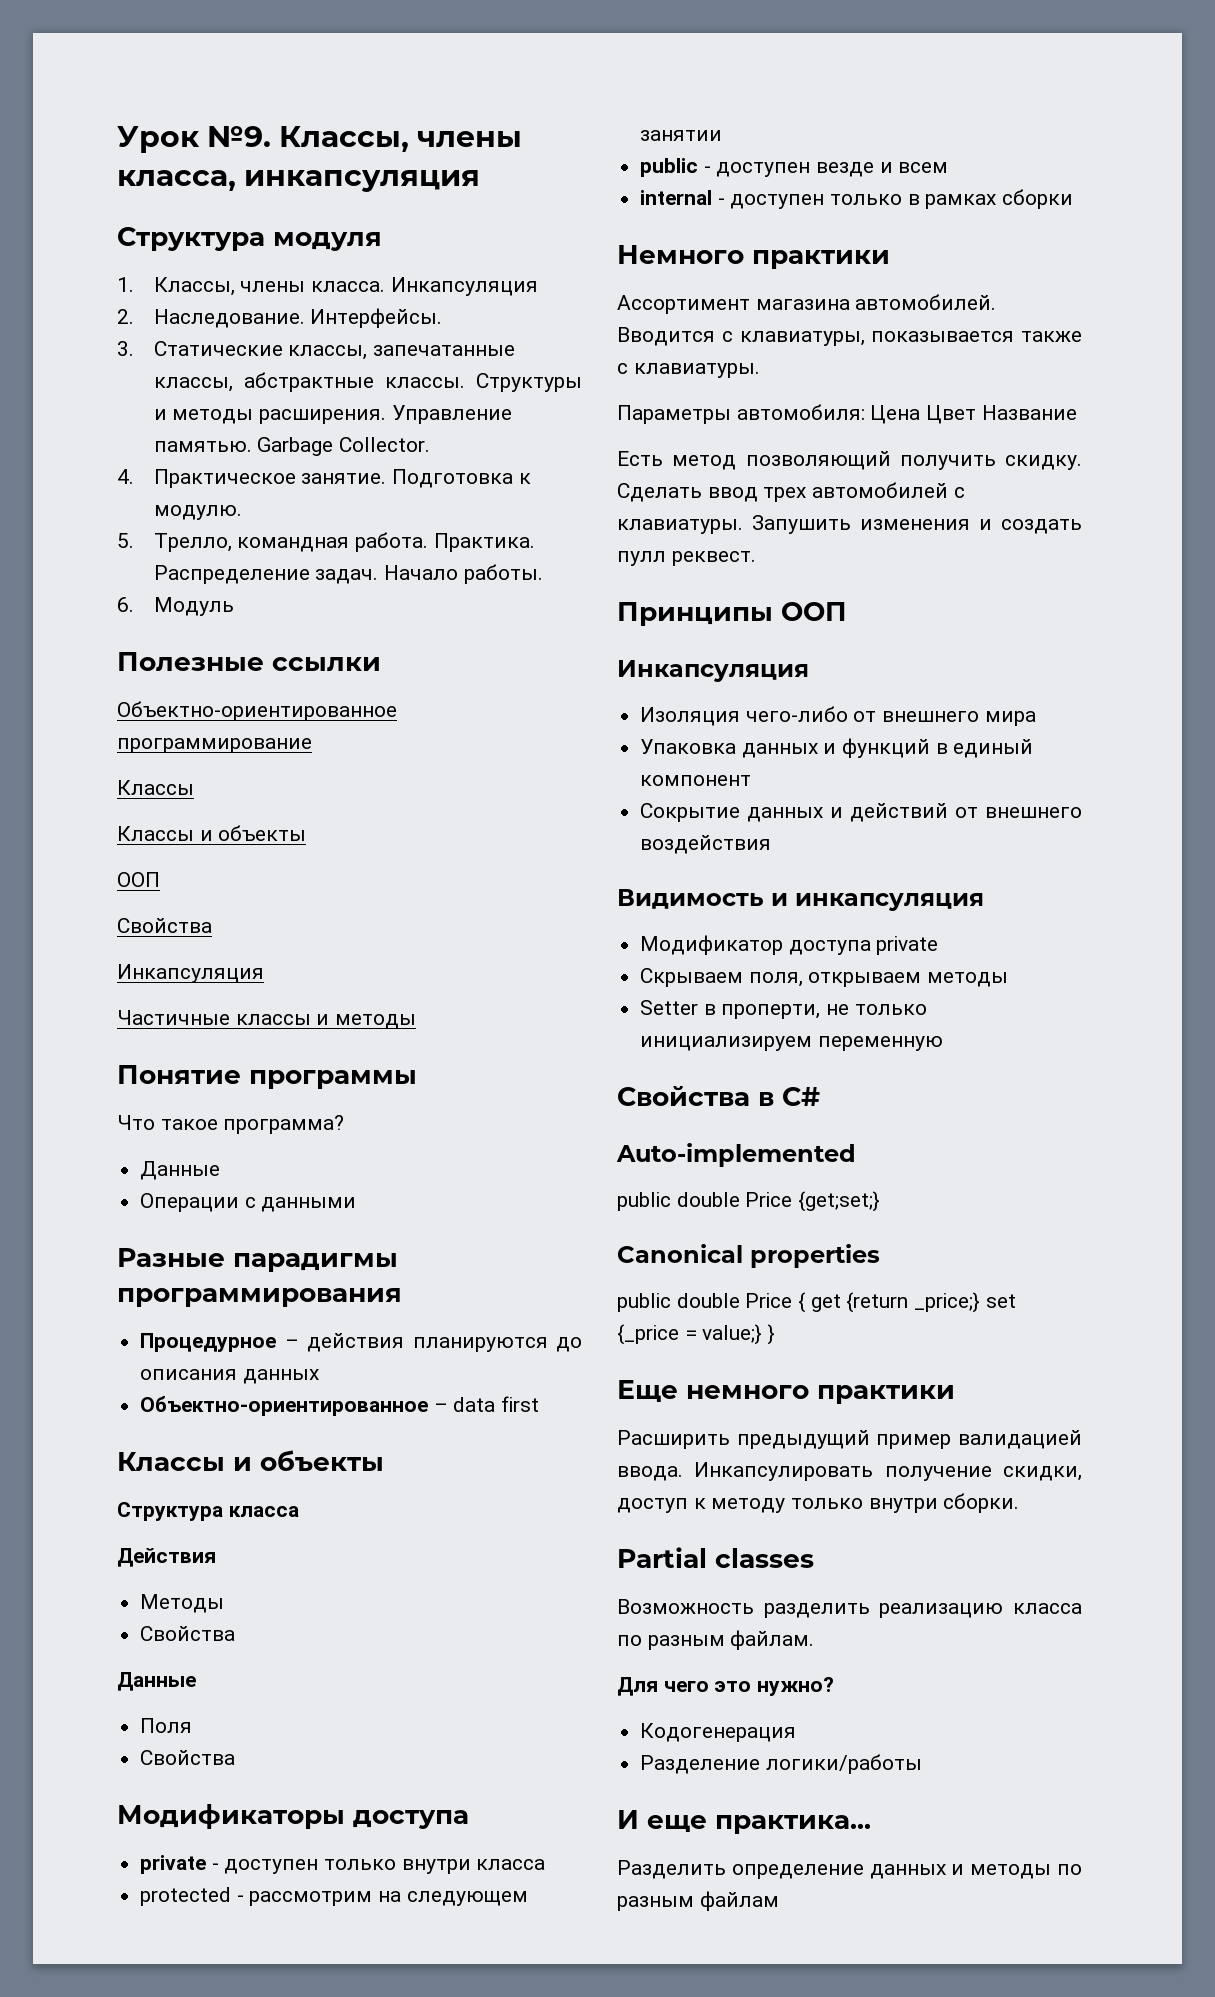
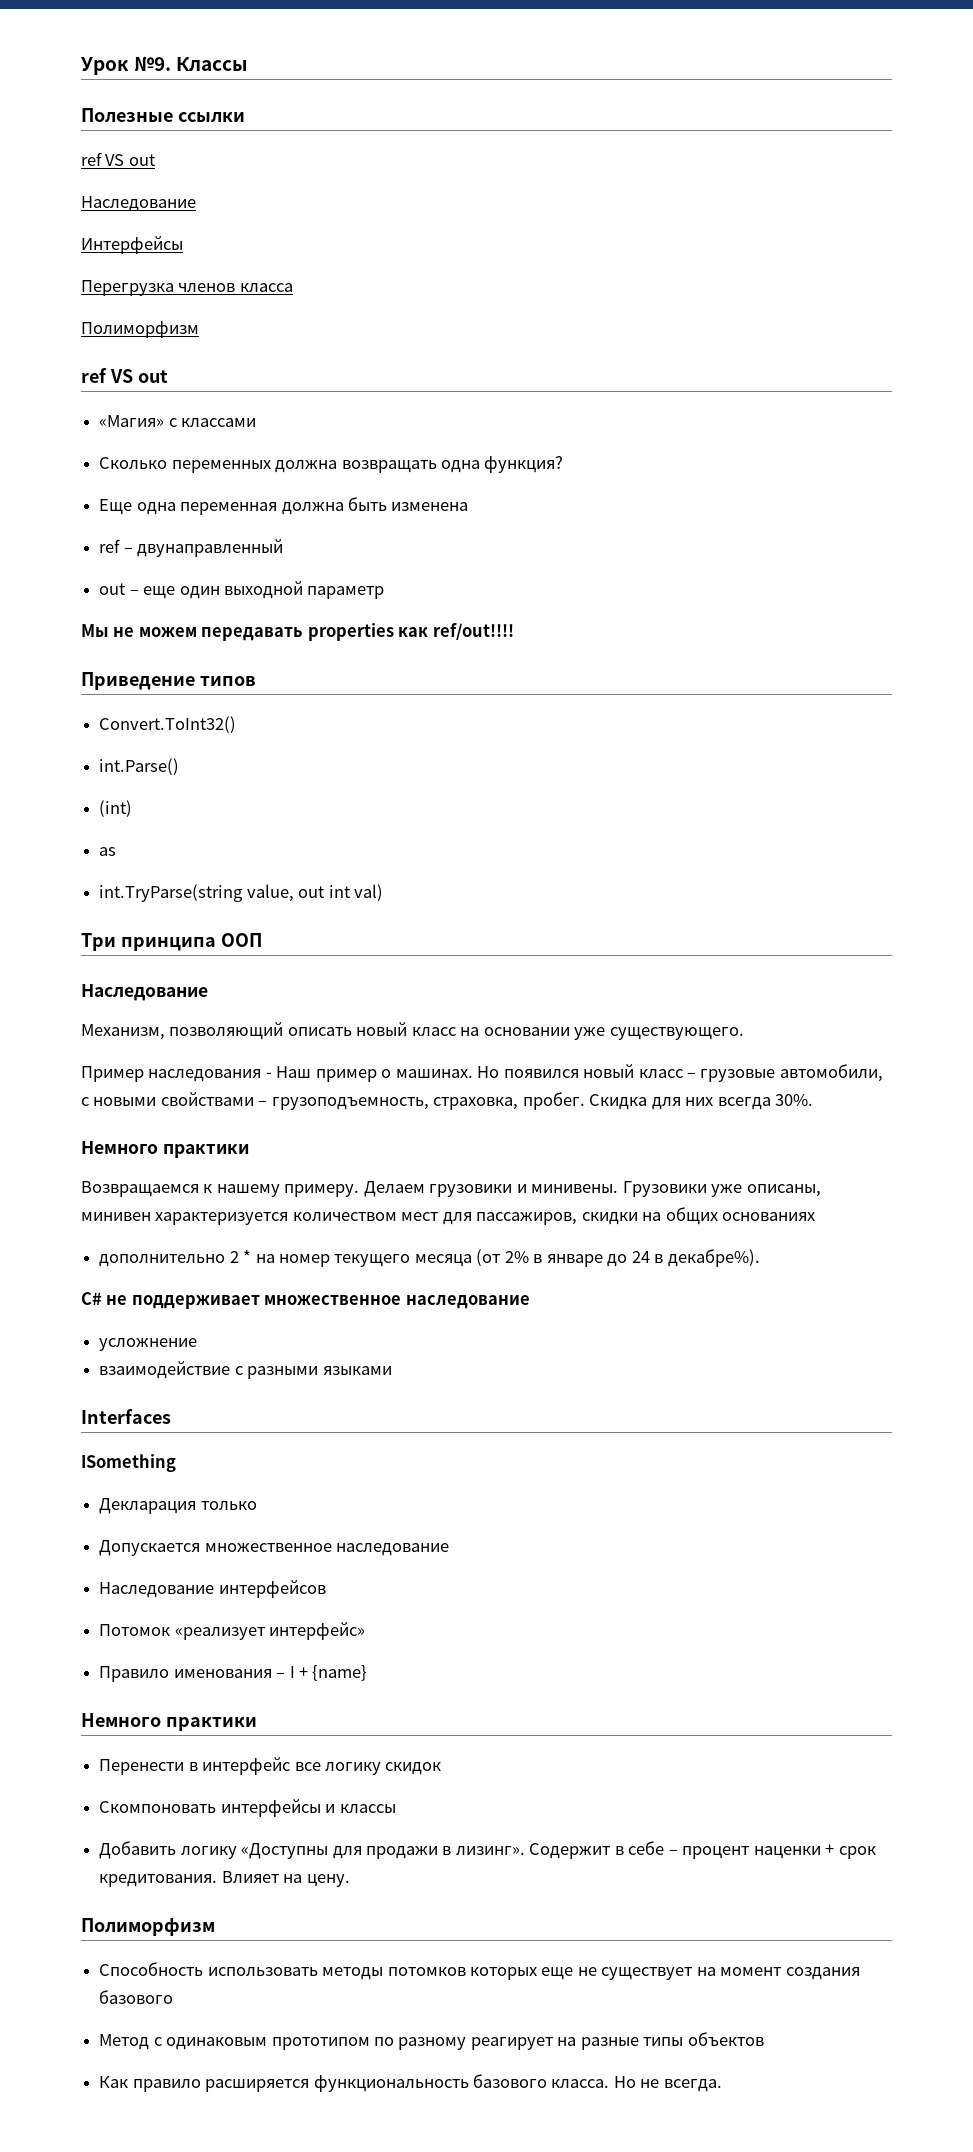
[279,126,523,152] [117,170,481,192] [117,227,382,251] [117,277,538,296] [117,308,443,328] [117,341,516,360] [153,372,582,392] [153,405,512,424] [153,437,431,456] [117,469,531,488] [153,505,242,520] [117,532,535,552] [153,564,543,584] [117,597,234,616] [117,652,381,671] [117,701,397,721] [117,738,312,753] [117,780,194,795] [117,825,307,841] [117,872,160,887] [117,918,212,933] [117,964,264,983] [117,1010,417,1029] [117,1065,417,1089] [117,1115,345,1134] [140,1161,221,1180] [140,1193,357,1212] [117,1248,398,1272] [117,1288,402,1307] [140,1333,582,1352] [140,1369,319,1384] [140,1396,540,1416] [117,1450,384,1471] [117,1502,299,1521] [117,1548,216,1567] [140,1594,225,1613] [140,1626,236,1641] [117,1672,196,1691] [140,1718,193,1733] [140,1750,236,1765] [117,1804,469,1829] [140,1855,546,1874] [140,1887,528,1906] [640,130,723,141] [640,158,949,177] [640,189,1074,209] [617,245,890,269] [617,294,997,314] [617,327,1082,346] [617,363,760,378] [617,404,1077,424] [617,451,1082,470] [617,482,965,502] [617,515,1082,534] [617,551,756,566] [617,602,847,626] [617,660,809,682] [640,706,1036,726] [640,738,1034,758] [640,775,752,786] [640,803,1082,822] [640,835,772,854] [617,889,984,911] [640,935,939,955] [640,968,1009,987] [640,1000,927,1019] [640,1036,943,1051] [617,1086,820,1106] [616,1143,856,1167] [617,1191,881,1212] [617,1244,880,1268] [617,1292,1016,1313] [617,1324,776,1345] [617,1380,955,1404] [617,1430,1082,1449] [617,1462,1082,1481] [617,1493,1020,1513] [617,1547,814,1568] [617,1599,1082,1618] [617,1630,815,1650] [617,1677,835,1696] [640,1723,797,1742] [640,1754,922,1774] [617,1810,871,1834] [617,1860,1082,1879] [617,1891,779,1911] Классы, члены класса, инкапсуляция // Структура модуля // 1. Классы, члены класса. Инкапсуляция // 2. Наследование. Интерфейсы. // 3. Статические классы, запечатанные классы, абстрактные классы. Структуры и методы расширения. Управление памятью. Garbage Collector. // 4. Практическое занятие. Подготовка к модулю. // 5. Трелло, командная работа. Практика. Распределение задач. Начало работы. // 6. Модуль // Полезные ссылки // Объектно-ориентированное программирование // Классы // Классы и объекты // ООП // Свойства // Инкапсуляция // Частичные классы и методы // Понятие программы // Что такое программа? // Данные // Операции с данными // Разные парадигмы программирования // Процедурное – действия планируются до описания данных // Объектно-ориентированное – data first // Классы и объекты // Структура класса // Действия // Методы // Свойства // Данные // Поля // Свойства // Модификаторы доступа // private - доступен только внутри класса // protected - рассмотрим на следующем занятии // public - доступен везде и всем // internal - доступен только в рамках сборки // Немного практики // Ассортимент магазина автомобилей. Вводится с клавиатуры, показывается также с клавиатуры. // Параметры автомобиля: Цена Цвет Название // Есть метод позволяющий получить скидку. Сделать ввод трех автомобилей с клавиатуры. Запушить изменения и создать пулл реквест. // Принципы ООП // Инкапсуляция // Изоляция чего-либо от внешнего мира // Упаковка данных и функций в единый компонент // Сокрытие данных и действий от внешнего воздействия // Видимость и инкапсуляция // Модификатор доступа private // Скрываем поля, открываем методы // Setter в проперти, не только инициализируем переменную // Свойства в C# // Auto-implemented // public double Price {get;set;} // Canonical properties // public double Price { get {return _price;} set {_price = value;} } // Еще немного практики // Расширить предыдущий пример валидацией ввода. Инкапсулировать получение скидки, доступ к методу только внутри сборки. // Partial classes // Возможность разделить реализацию класса по разным файлам. // Для чего это нужно? // Кодогенерация // Разделение логики/работы // И еще практика... // Разделить определение данных и методы по разным файлам -> [176,57,249,71] [81,108,245,122] [81,152,155,166] [81,196,196,212] [81,236,183,254] [81,280,293,296] [81,321,199,338] [81,368,168,383] [99,415,257,427] [99,456,564,473] [99,497,469,515] [99,539,284,557] [99,581,385,599] [81,623,514,641] [81,672,256,690] [99,716,237,733] [99,758,180,775] [99,800,133,817] [99,847,117,856] [99,884,383,902] [81,933,262,951] [81,984,208,1001] [81,1022,744,1040] [81,1064,883,1082] [81,1092,814,1110] [81,1141,249,1158] [81,1181,821,1197] [81,1207,816,1225] [99,1249,760,1267] [81,1292,530,1309] [99,1338,198,1351] [99,1361,392,1379] [81,1409,171,1424] [81,1454,176,1472] [99,1498,257,1514] [99,1540,450,1556] [99,1580,326,1598] [99,1622,366,1640] [99,1665,368,1682] [81,1713,257,1731] [99,1757,442,1775] [99,1799,396,1817] [99,1841,876,1859] [99,1871,350,1887] [81,1917,215,1936] [99,1962,860,1980] [99,1990,174,2004] [99,2032,764,2050] [99,2074,722,2092] Классы // Полезные ссылки // ref VS out // Наследование // Интерфейсы // Перегрузка членов класса // Полиморфизм // ref VS out // «Магия» с классами // Сколько переменных должна возвращать одна функция? // Еще одна переменная должна быть изменена // ref – двунаправленный // out – еще один выходной параметр // Мы не можем передавать properties как ref/out!!!! // Приведение типов // Convert.ToInt32() // int.Parse() // (int) // as // int.TryParse(string value, out int val) // Три принципа ООП // Наследование // Механизм, позволяющий описать новый класс на основании уже существующего. // Пример наследования - Наш пример о машинах. Но появился новый класс – грузовые автомобили, с новыми свойствами – грузоподъемность, страховка, пробег. Скидка для них всегда 30%. // Немного практики // Возвращаемся к нашему примеру. Делаем грузовики и минивены. Грузовики уже описаны, минивен характеризуется количеством мест для пассажиров, скидки на общих основаниях // дополнительно 2 * на номер текущего месяца (от 2% в январе до 24 в декабре%). // C# не поддерживает множественное наследование // усложнение // взаимодействие с разными языками // Interfaces // ISomething // Декларация только // Допускается множественное наследование // Наследование интерфейсов // Потомок «реализует интерфейс» // Правило именования – I + {name} // Немного практики // Перенести в интерфейс все логику скидок // Скомпоновать интерфейсы и классы // Добавить логику «Доступны для продажи в лизинг». Содержит в себе – процент наценки + срок кредитования. Влияет на цену. // Полиморфизм // Способность использовать методы потомков которых еще не существует на момент создания базового // Метод с одинаковым прототипом по разному реагирует на разные типы объектов // Как правило расширяется функциональность базового класса. Но не всегда.

